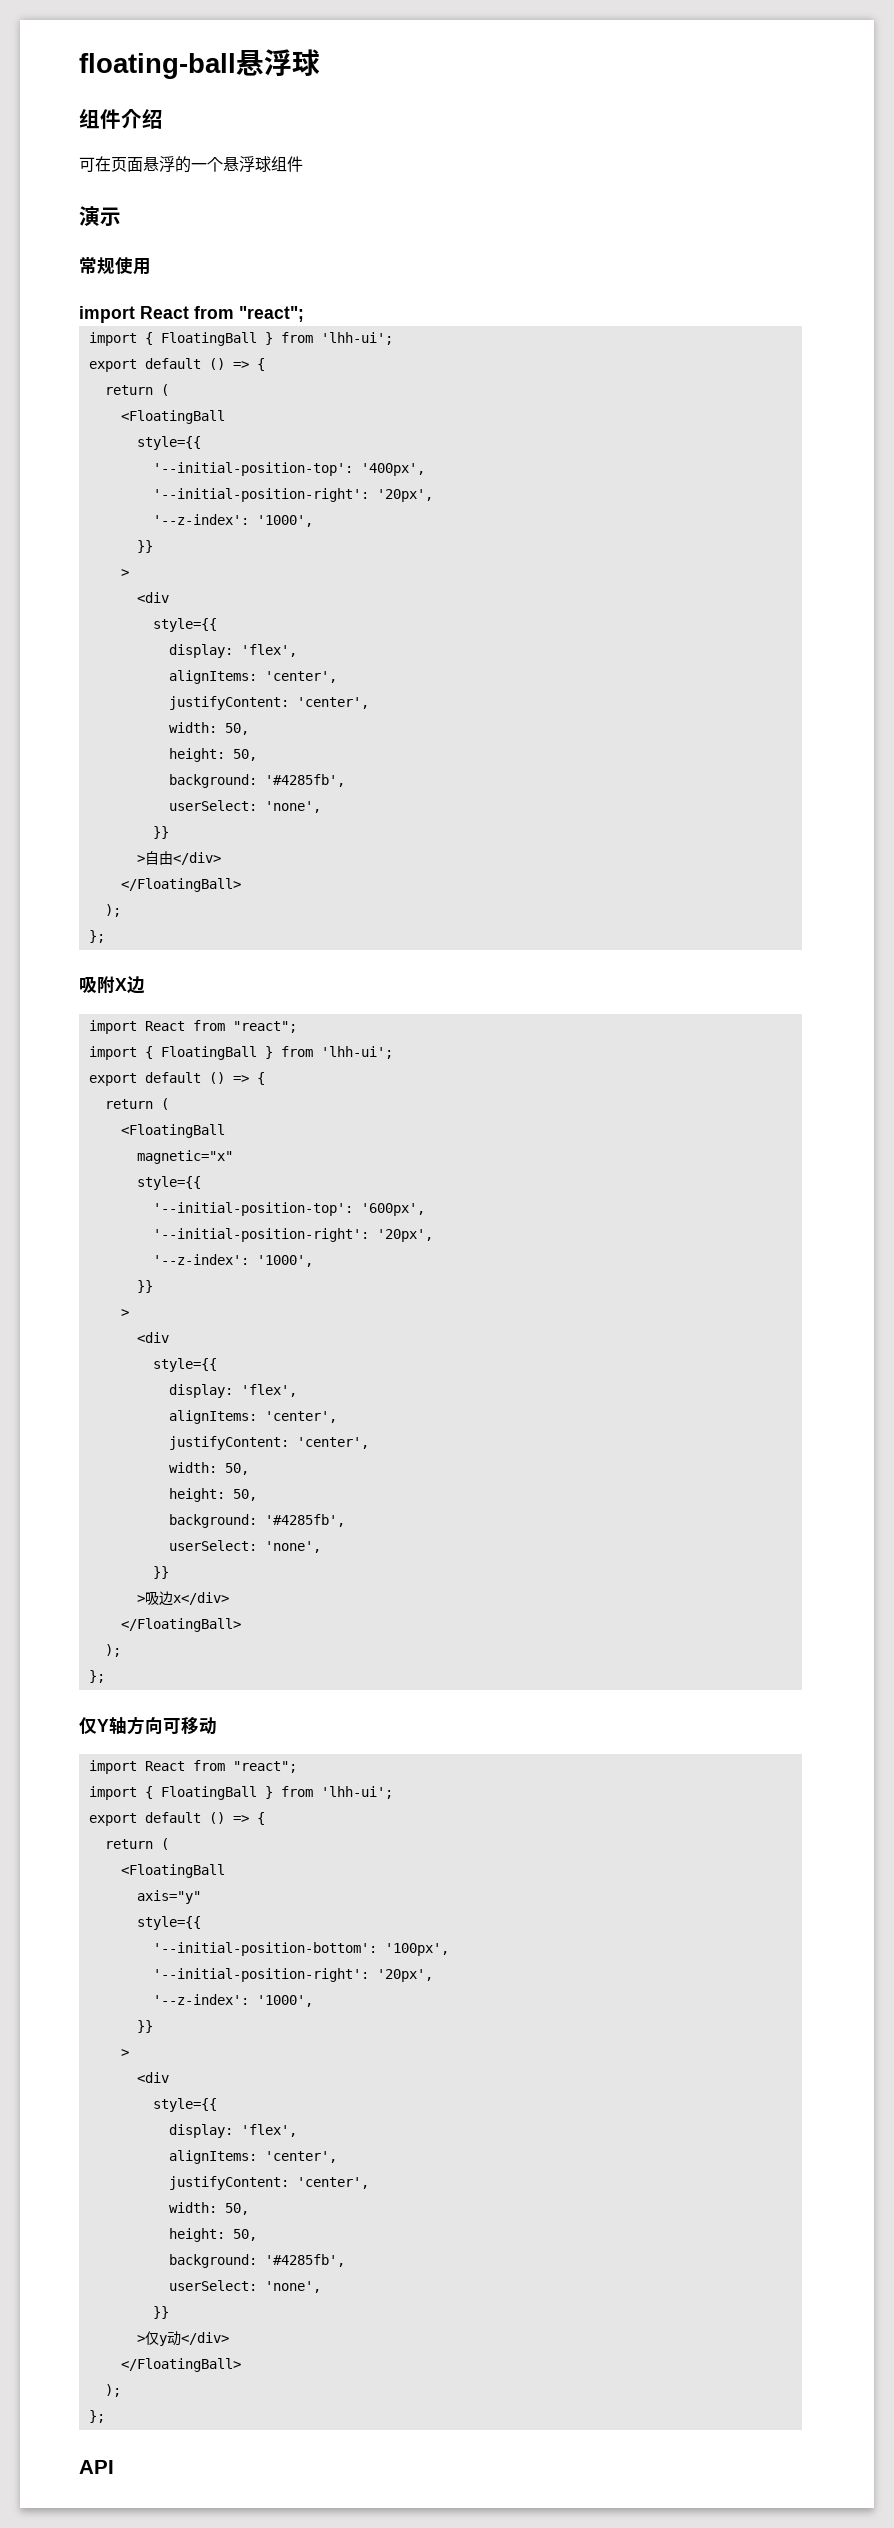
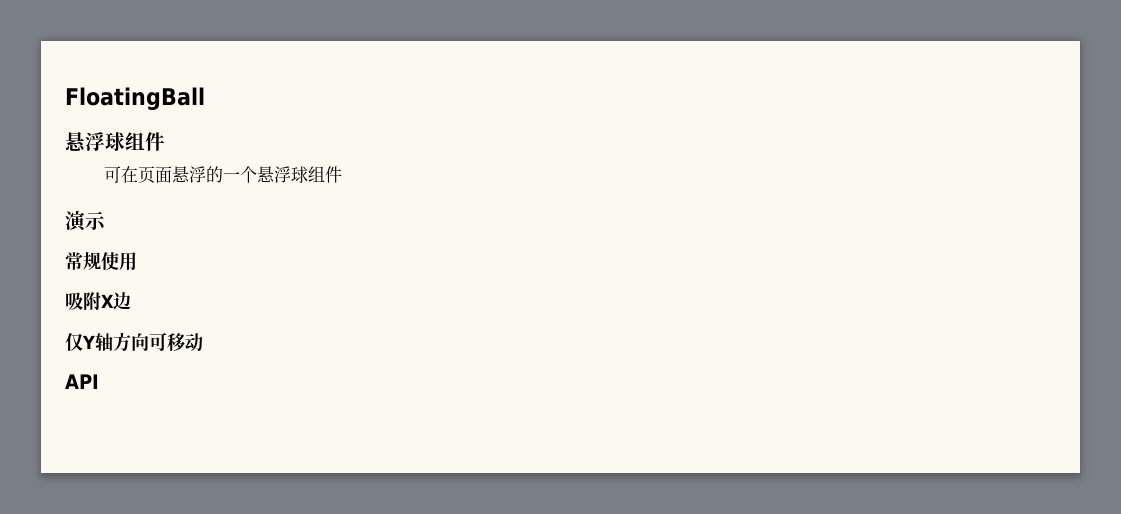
[79,49,320,79] [79,109,163,129] floating-ball悬浮球 // 组件介绍 -> [65,87,205,110] [65,131,165,151] FloatingBall // 悬浮球组件
[79,306,304,323] [88,332,393,346] [88,358,265,372] [104,384,169,396] [120,410,225,424] [136,436,201,450] [152,462,425,476] [152,488,433,502] [152,514,313,527] [136,540,153,553] [120,569,129,577] [136,592,169,603] [152,618,217,632] [168,644,297,658] [168,670,337,684] [168,696,369,710] [168,722,249,735] [168,748,257,762] [168,774,345,788] [168,800,321,813] [152,826,169,839] [136,851,221,865] [120,878,241,892] [104,904,121,917] [88,930,105,943] [79,976,145,994] [88,1020,297,1034] [88,1046,393,1060] [88,1072,265,1086] [104,1098,169,1110] [120,1124,225,1138] [136,1150,233,1164] [136,1176,201,1190] [152,1202,425,1216] [152,1228,433,1242] [152,1254,313,1267] [136,1280,153,1293] [120,1309,129,1317] [136,1332,169,1343] [152,1358,217,1372] [168,1384,297,1398] [168,1410,337,1424] [168,1436,369,1450] [168,1462,249,1475] [168,1488,257,1502] [168,1514,345,1528] [168,1540,321,1553] [152,1566,169,1579] [136,1591,229,1606] [120,1618,241,1632] [104,1644,121,1657] [88,1670,105,1683] import React from "react"; // import { FloatingBall } from 'lhh-ui'; // export default () => { // return ( // <FloatingBall // style={{ // '--initial-position-top': '400px', // '--initial-position-right': '20px', // '--z-index': '1000', // }} // > // <div // style={{ // display: 'flex', // alignItems: 'center', // justifyContent: 'center', // width: 50, // height: 50, // background: '#4285fb', // userSelect: 'none', // }} // >自由</div> // </FloatingBall> // ); // }; // 吸附X边 // import React from "react"; // import { FloatingBall } from 'lhh-ui'; // export default () => { // return ( // <FloatingBall // magnetic="x" // style={{ // '--initial-position-top': '600px', // '--initial-position-right': '20px', // '--z-index': '1000', // }} // > // <div // style={{ // display: 'flex', // alignItems: 'center', // justifyContent: 'center', // width: 50, // height: 50, // background: '#4285fb', // userSelect: 'none', // }} // >吸边x</div> // </FloatingBall> // ); // }; -> [65,292,131,311] 吸附X边
[88,1760,297,1774] [88,1786,393,1800] [88,1812,265,1826] [104,1838,169,1850] [120,1864,225,1878] [136,1890,201,1904] [136,1916,201,1930] [152,1942,449,1956] [152,1968,433,1982] [152,1994,313,2007] [136,2020,153,2033] [120,2049,129,2057] [136,2072,169,2083] [152,2098,217,2112] [168,2124,297,2138] [168,2150,337,2164] [168,2176,369,2190] [168,2202,249,2215] [168,2228,257,2242] [168,2254,345,2268] [168,2280,321,2293] [152,2306,169,2319] [136,2331,229,2346] [120,2358,241,2372] [104,2384,121,2397] [88,2410,105,2423] // import React from "react"; // import { FloatingBall } from 'lhh-ui'; // export default () => { // return ( // <FloatingBall // axis="y" // style={{ // '--initial-position-bottom': '100px', // '--initial-position-right': '20px', // '--z-index': '1000', // }} // > // <div // style={{ // display: 'flex', // alignItems: 'center', // justifyContent: 'center', // width: 50, // height: 50, // background: '#4285fb', // userSelect: 'none', // }} // >仅y动</div> // </FloatingBall> // ); // }; -> (203, 342) none

